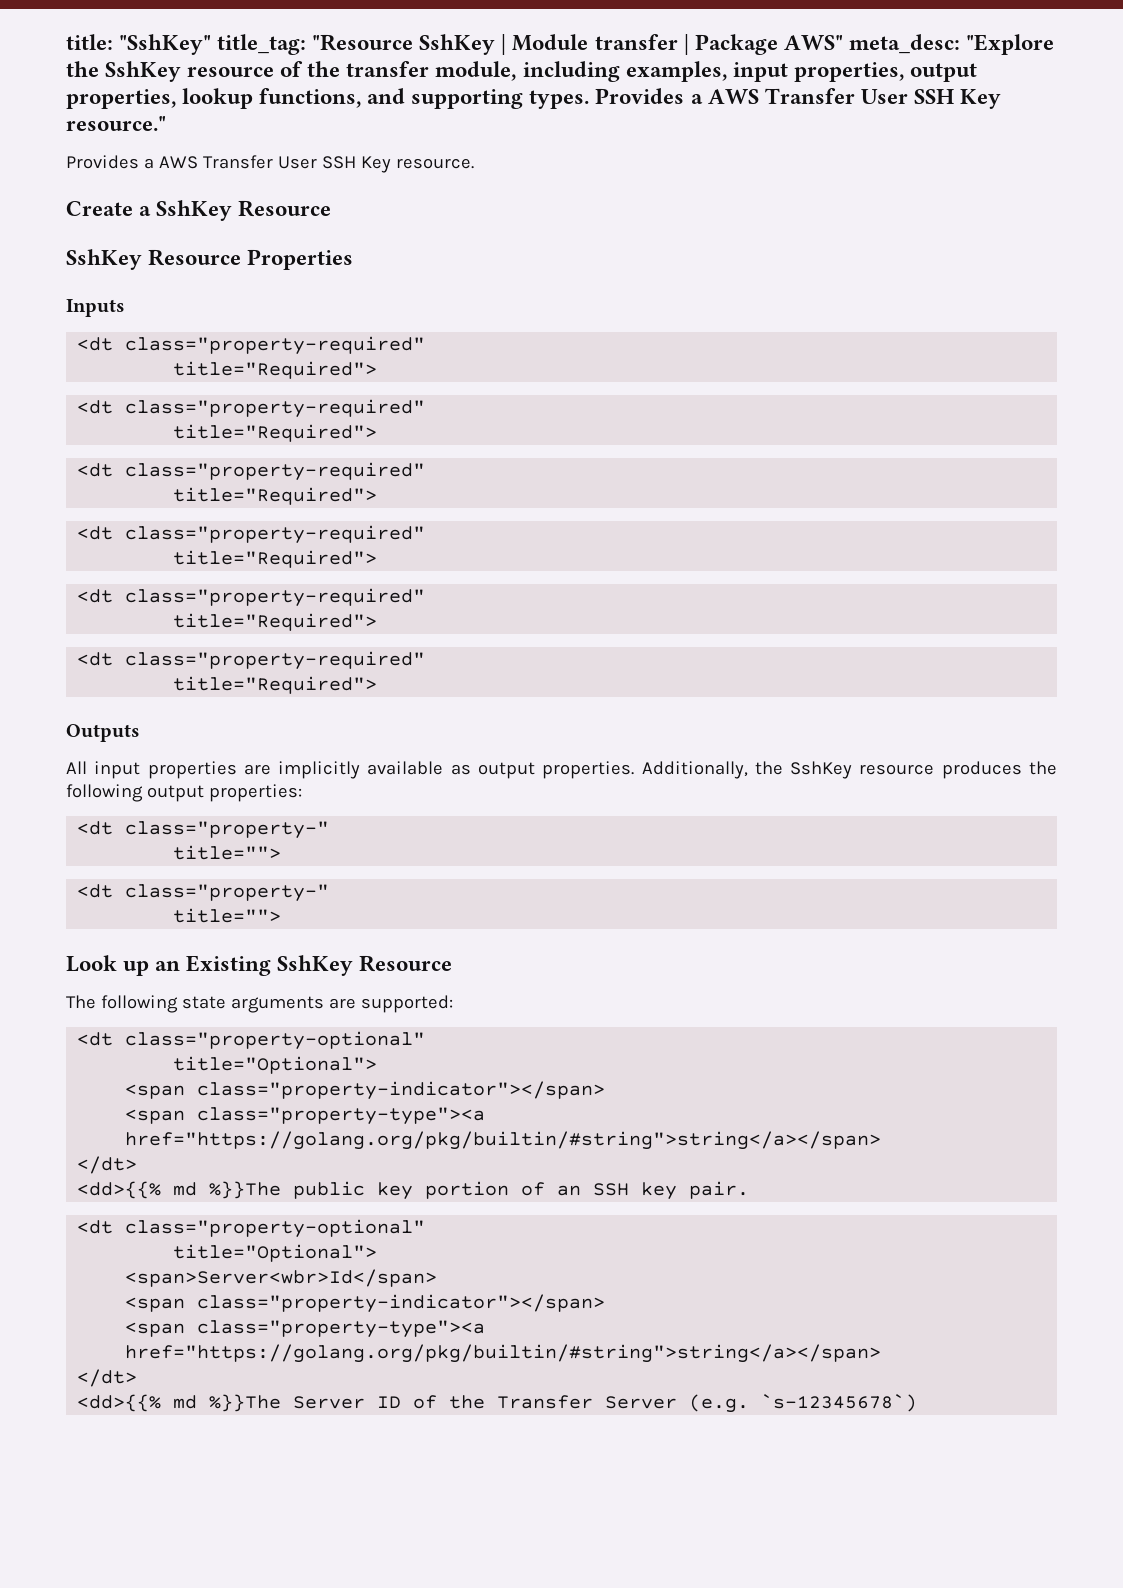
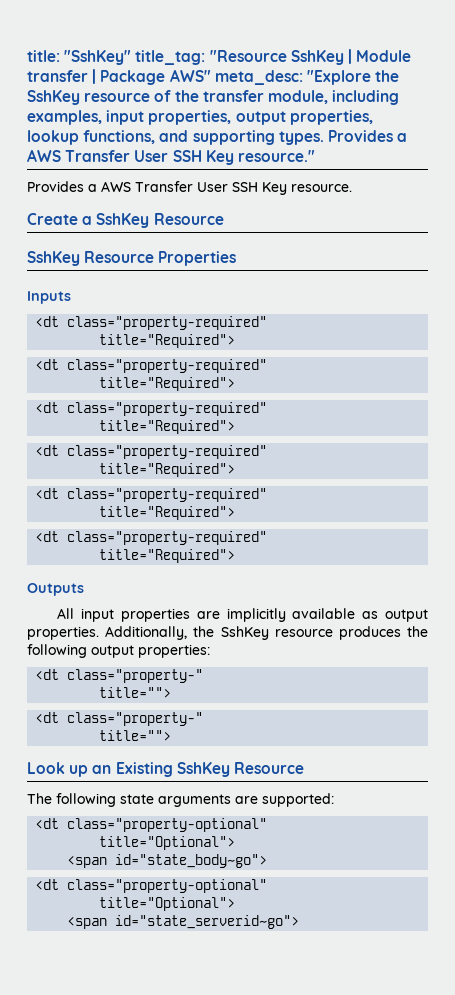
[197,1081,606,1100] [125,1107,486,1125] [125,1131,882,1150] [77,1156,138,1174] [77,1181,750,1200] [77,1219,426,1238] [173,1244,378,1262] [125,1269,438,1287] [125,1294,606,1313] [125,1320,486,1338] [125,1344,882,1363] [77,1369,138,1387] [77,1394,918,1413] class="property-indicator"></span> // <span class="property-type"><a href="https://golang.org/pkg/builtin/#string">string</a></span> // </dt> // <dd>{{% md %}}The public key portion of an SSH key pair. // <dt class="property-optional" // title="Optional"> // <span>Server<wbr>Id</span> // <span class="property-indicator"></span> // <span class="property-type"><a href="https://golang.org/pkg/builtin/#string">string</a></span> // </dt> // <dd>{{% md %}}The Server ID of the Transfer Server (e.g. `s-12345678`) -> [115,854,268,868] [35,879,268,893] [99,897,236,911] [67,915,300,929] id="state_body~go"> // <dt class="property-optional" // title="Optional"> // <span id="state_serverid~go">

